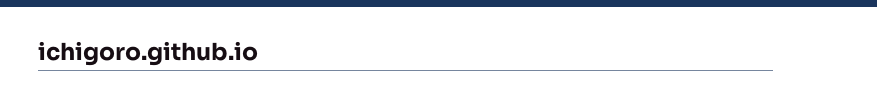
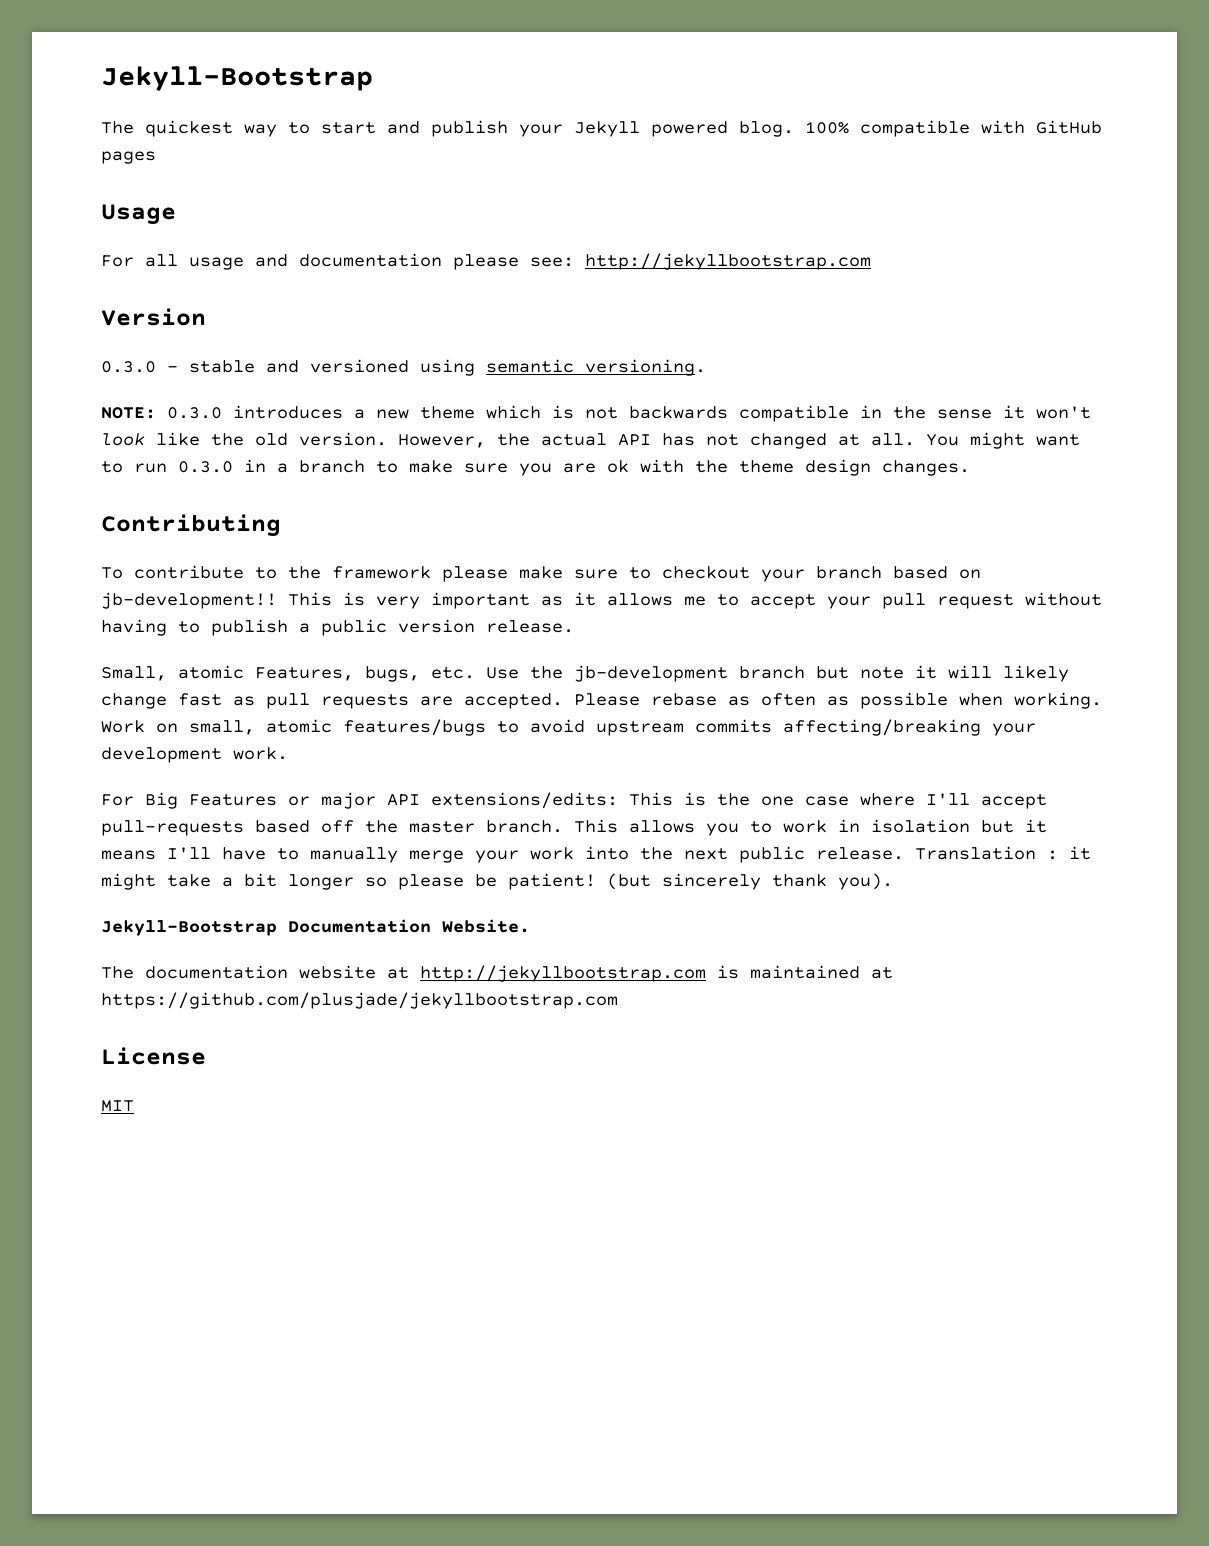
[38,41,258,66] ichigoro.github.io -> [101,66,373,91] [101,120,1102,137] [101,151,156,164] [101,204,176,225] [101,253,871,270] [101,308,206,326] [101,359,706,376] [101,405,1091,422] [101,432,1080,449] [101,459,970,476] [101,514,281,537] [101,565,981,582] [101,592,1102,609] [101,619,574,636] [101,665,1069,682] [101,692,1102,709] [101,719,1036,736] [101,747,288,763] [101,792,1047,809] [101,819,1047,836] [101,846,1091,863] [101,873,893,890] [101,919,530,936] [101,965,893,982] [101,992,618,1009] [101,1047,206,1065] [101,1100,134,1112] Jekyll-Bootstrap // The quickest way to start and publish your Jekyll powered blog. 100% compatible with GitHub pages // Usage // For all usage and documentation please see: http://jekyllbootstrap.com // Version // 0.3.0 - stable and versioned using semantic versioning. // NOTE: 0.3.0 introduces a new theme which is not backwards compatible in the sense it won't look like the old version. However, the actual API has not changed at all. You might want to run 0.3.0 in a branch to make sure you are ok with the theme design changes. // Contributing // To contribute to the framework please make sure to checkout your branch based on jb-development!! This is very important as it allows me to accept your pull request without having to publish a public version release. // Small, atomic Features, bugs, etc. Use the jb-development branch but note it will likely change fast as pull requests are accepted. Please rebase as often as possible when working. Work on small, atomic features/bugs to avoid upstream commits affecting/breaking your development work. // For Big Features or major API extensions/edits: This is the one case where I'll accept pull-requests based off the master branch. This allows you to work in isolation but it means I'll have to manually merge your work into the next public release. Translation : it might take a bit longer so please be patient! (but sincerely thank you). // Jekyll-Bootstrap Documentation Website. // The documentation website at http://jekyllbootstrap.com is maintained at https://github.com/plusjade/jekyllbootstrap.com // License // MIT

